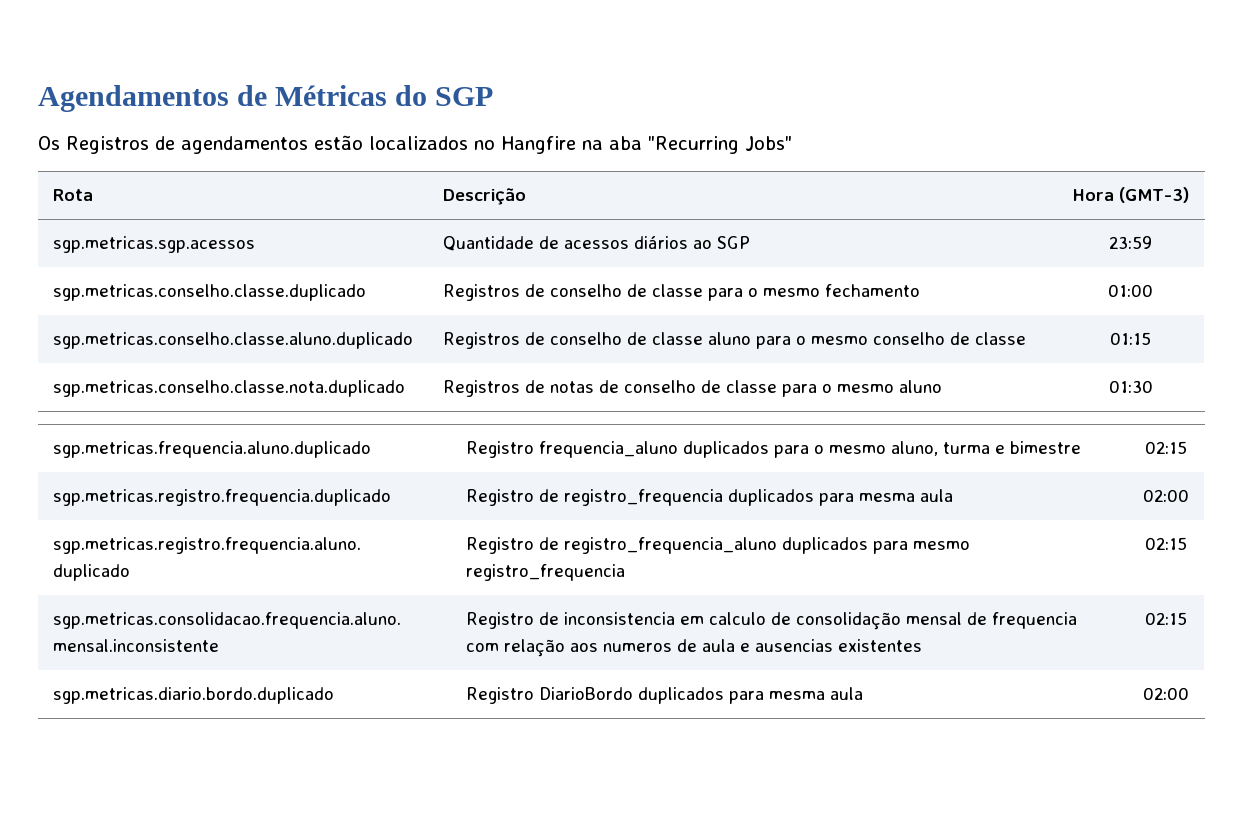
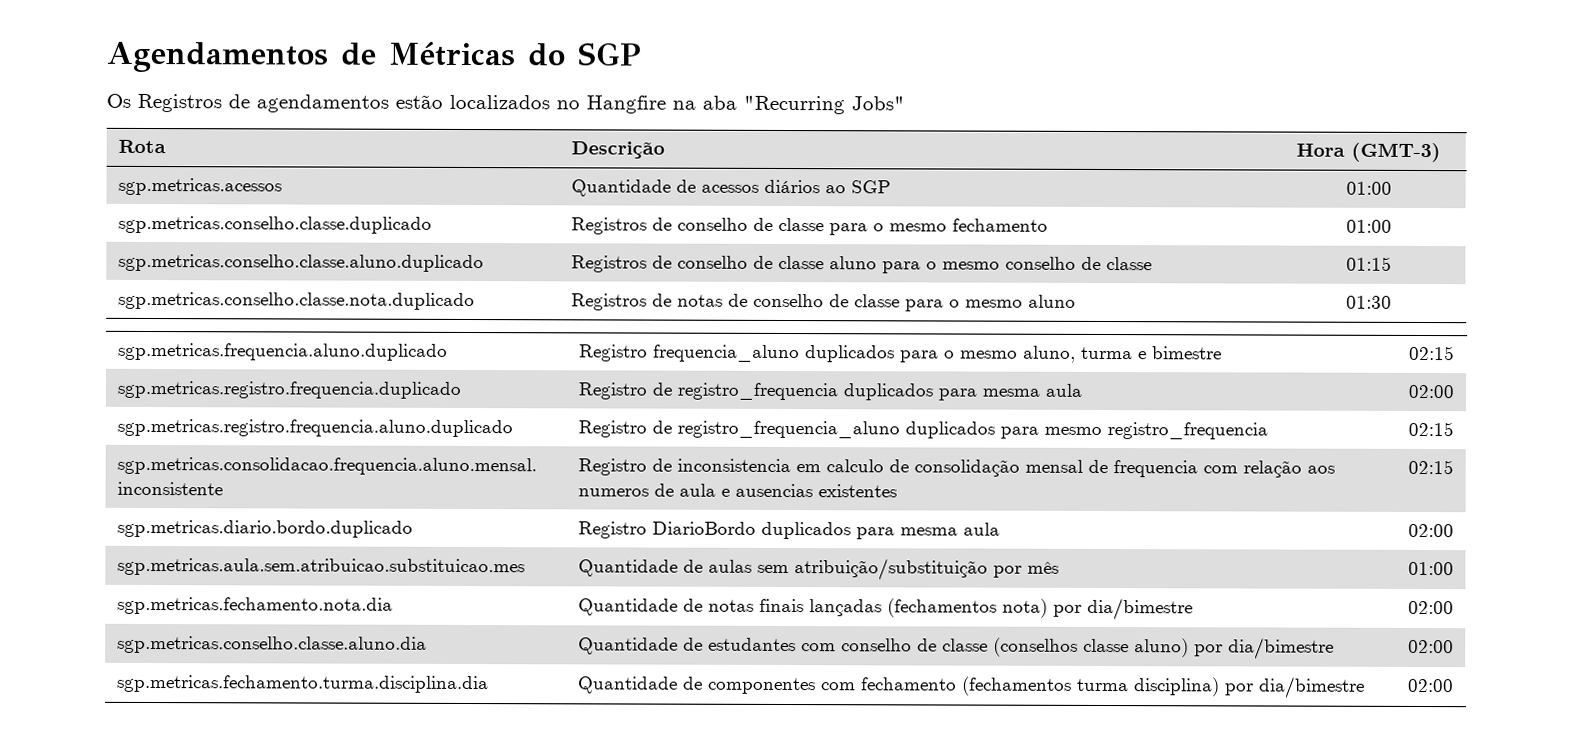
[52,236,255,253] sgp.metricas.sgp.acessos -> [117,177,282,196] sgp.metricas.acessos
[1109,236,1152,249] 23:59 -> [1345,181,1392,195] 01:00
(1189, 693) none -> [116,557,525,577] [577,558,1059,581] [1408,561,1454,576] [116,596,393,615] [577,597,1193,621] [1408,600,1454,615] [116,635,427,654] [577,637,1334,660] [1408,639,1454,654] [116,674,489,694] [577,676,1365,699] [1408,678,1454,693] // sgp.metricas.aula.sem.atribuicao.substituicao.mes | Quantidade de aulas sem atribuição/substituição por mês | 01:00 // sgp.metricas.fechamento.nota.dia | Quantidade de notas finais lançadas (fechamentos nota) por dia/bimestre | 02:00 // sgp.metricas.conselho.classe.aluno.dia | Quantidade de estudantes com conselho de classe (conselhos classe aluno) por dia/bimestre | 02:00 // sgp.metricas.fechamento.turma.disciplina.dia | Quantidade de componentes com fechamento (fechamentos turma disciplina) por dia/bimestre | 02:00

